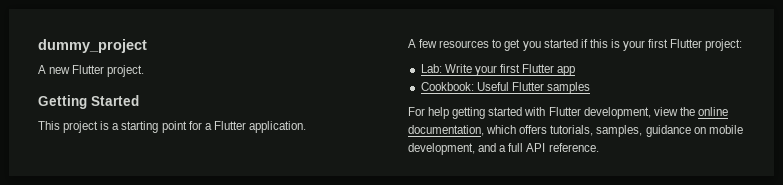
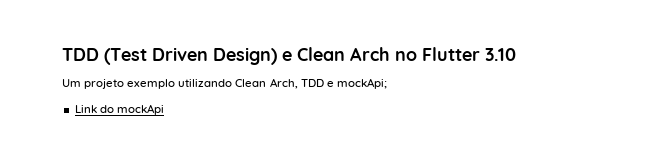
[38,39,147,53] [38,65,145,77] [38,95,139,109] [38,121,306,133] [408,39,743,51] [420,64,576,76] [420,82,590,94] [408,107,728,119] [408,125,743,137] [408,143,599,155] dummy_project // A new Flutter project. // Getting Started // This project is a starting point for a Flutter application. // A few resources to get you started if this is your first Flutter project: // Lab: Write your first Flutter app // Cookbook: Useful Flutter samples // For help getting started with Flutter development, view the online documentation, which offers tutorials, samples, guidance on mobile development, and a full API reference. -> [62,47,516,65] [62,78,387,89] [74,104,164,115] TDD (Test Driven Design) e Clean Arch no Flutter 3.10 // Um projeto exemplo utilizando Clean Arch, TDD e mockApi; // Link do mockApi

